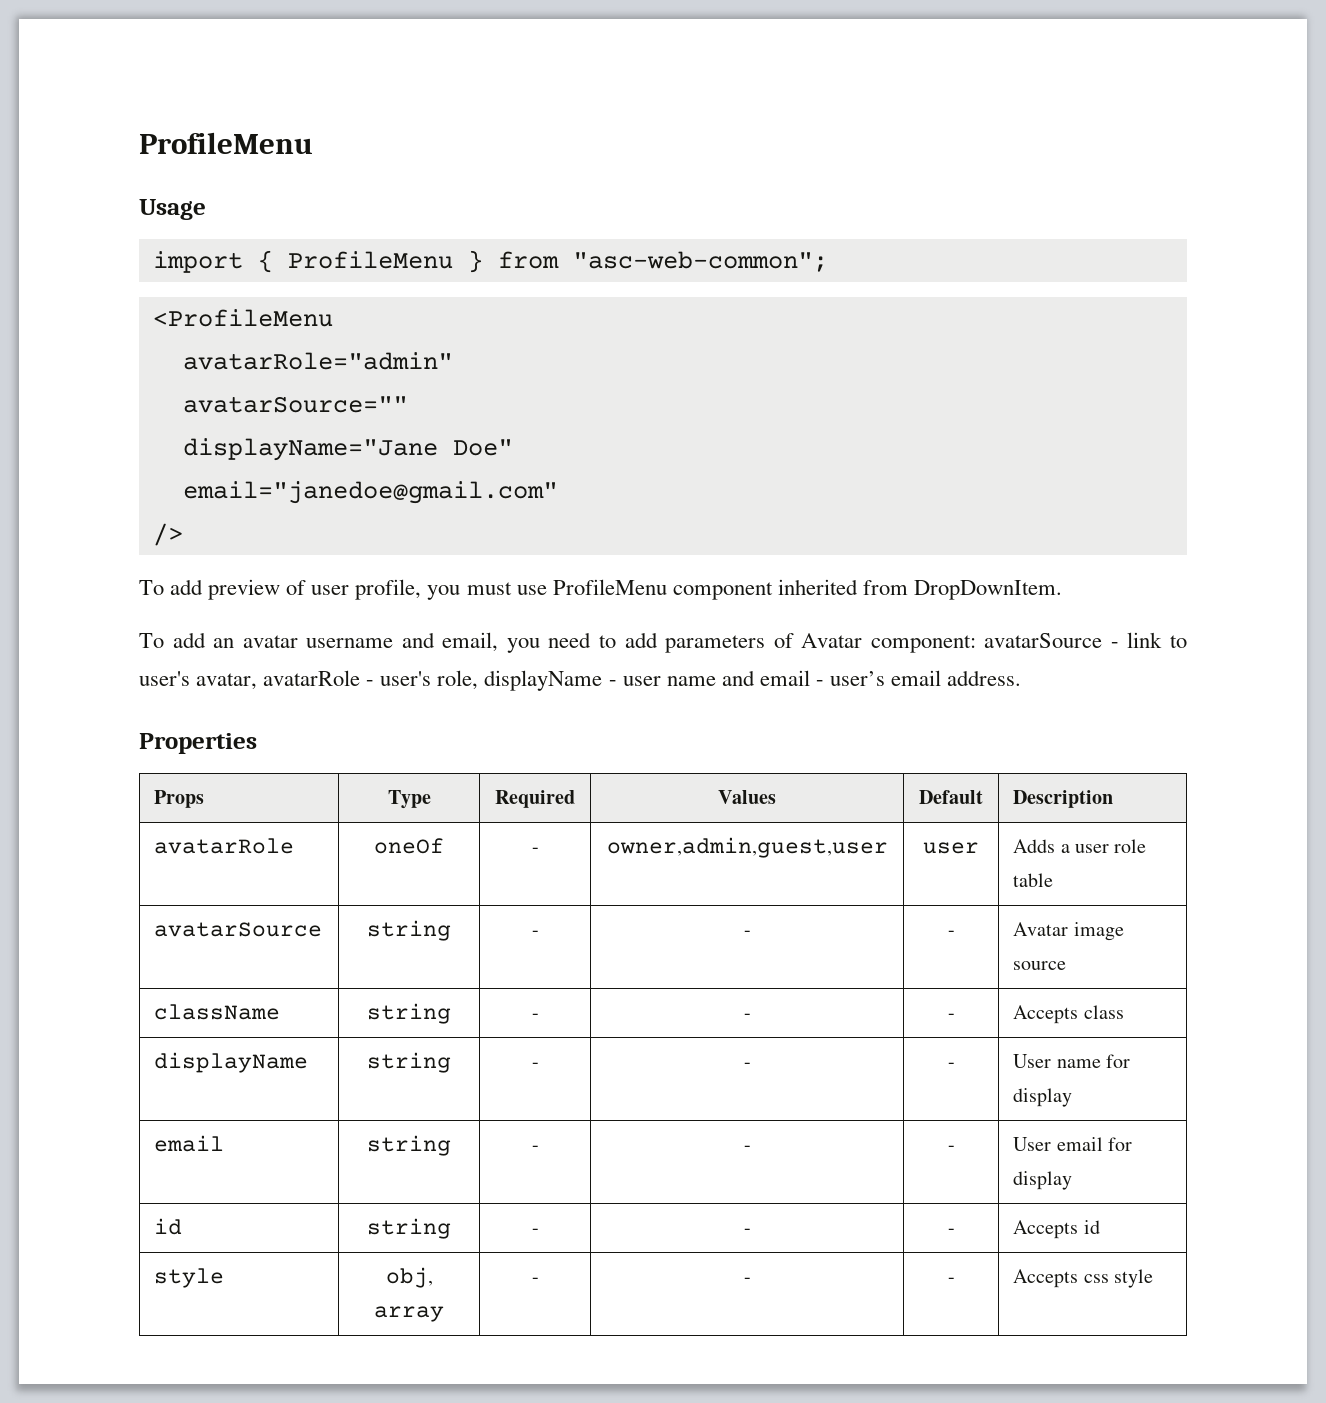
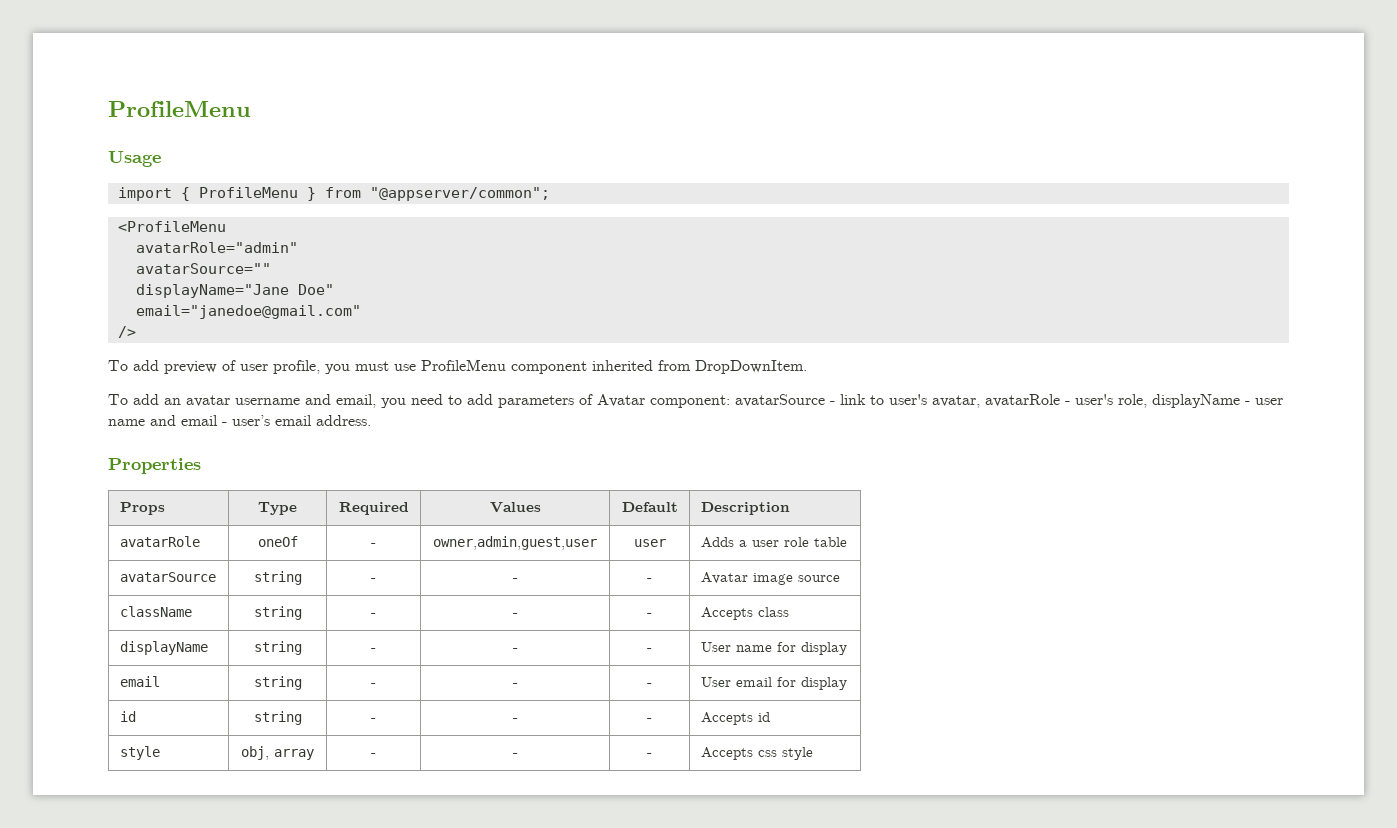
[572,251,828,272] "asc-web-common"; -> [369,187,550,201] "@appserver/common";

